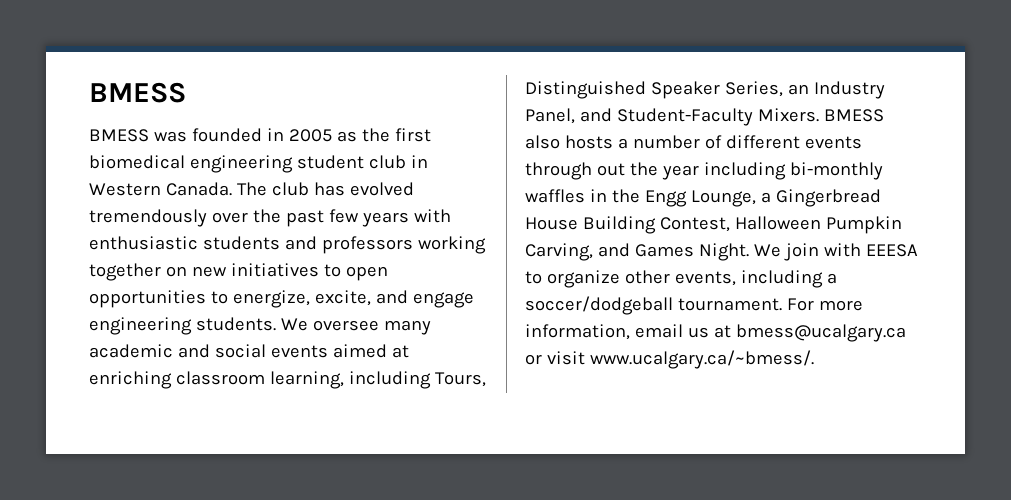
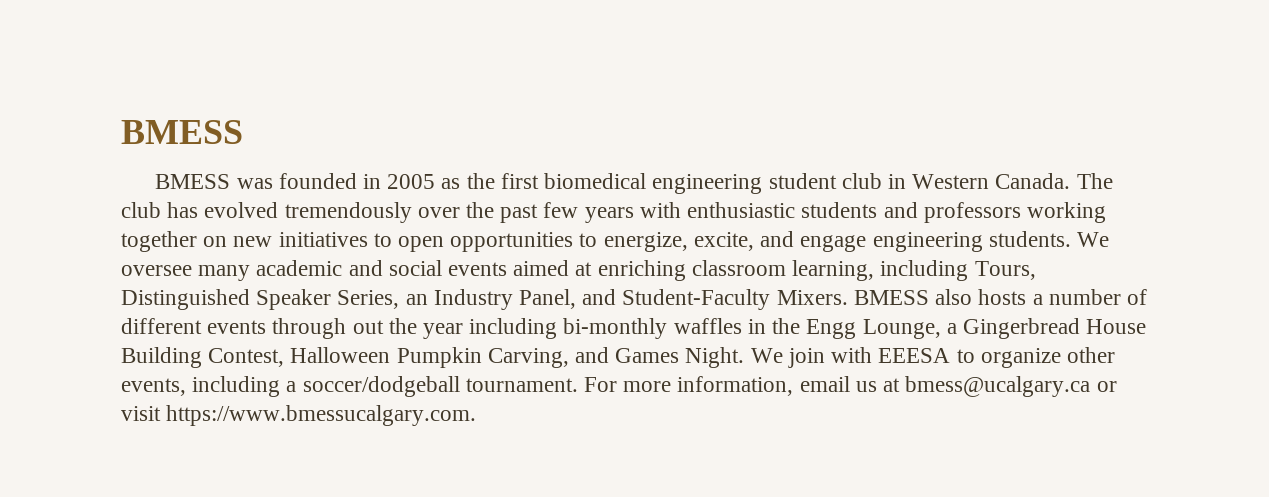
[589,350,814,369] www.ucalgary.ca/~bmess/. -> [166,405,477,426] https://www.bmessucalgary.com.

